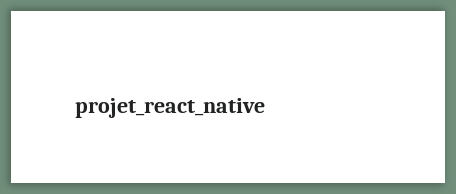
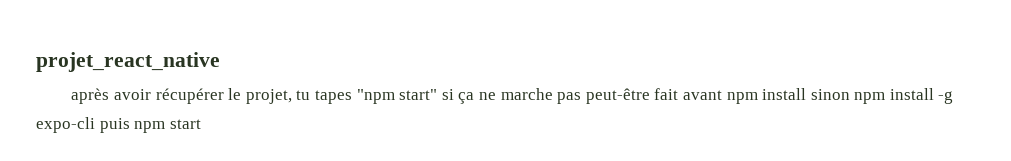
(265, 108) none -> [71,88,954,104] [36,117,201,133] // après avoir récupérer le projet, tu tapes "npm start" si ça ne marche pas peut-être fait avant npm install sinon npm install -g expo-cli puis npm start

